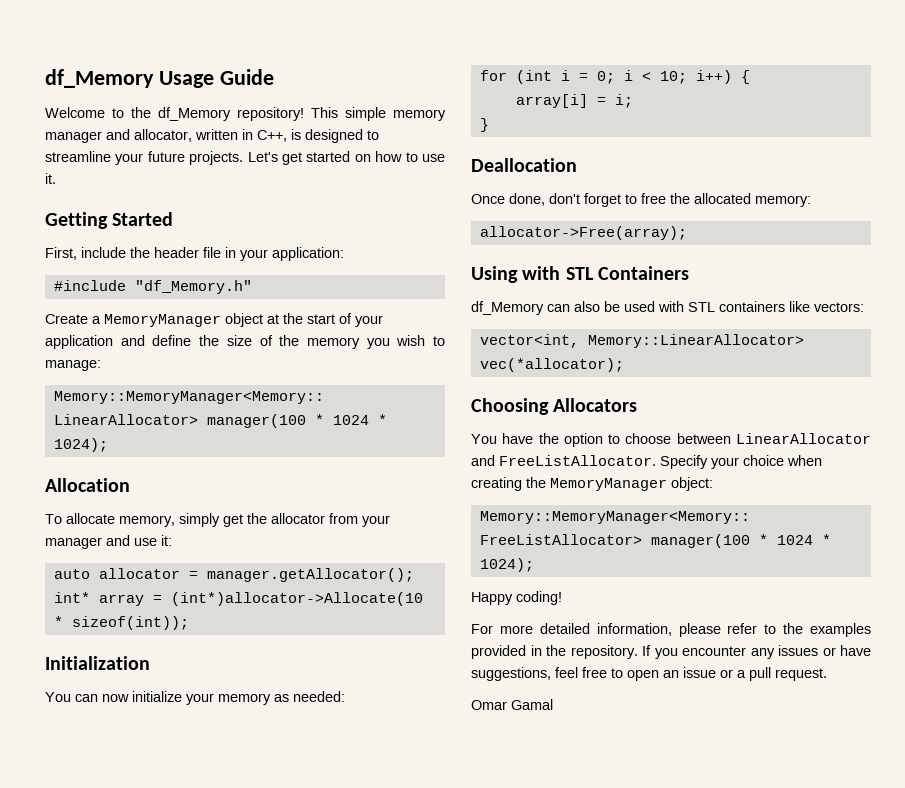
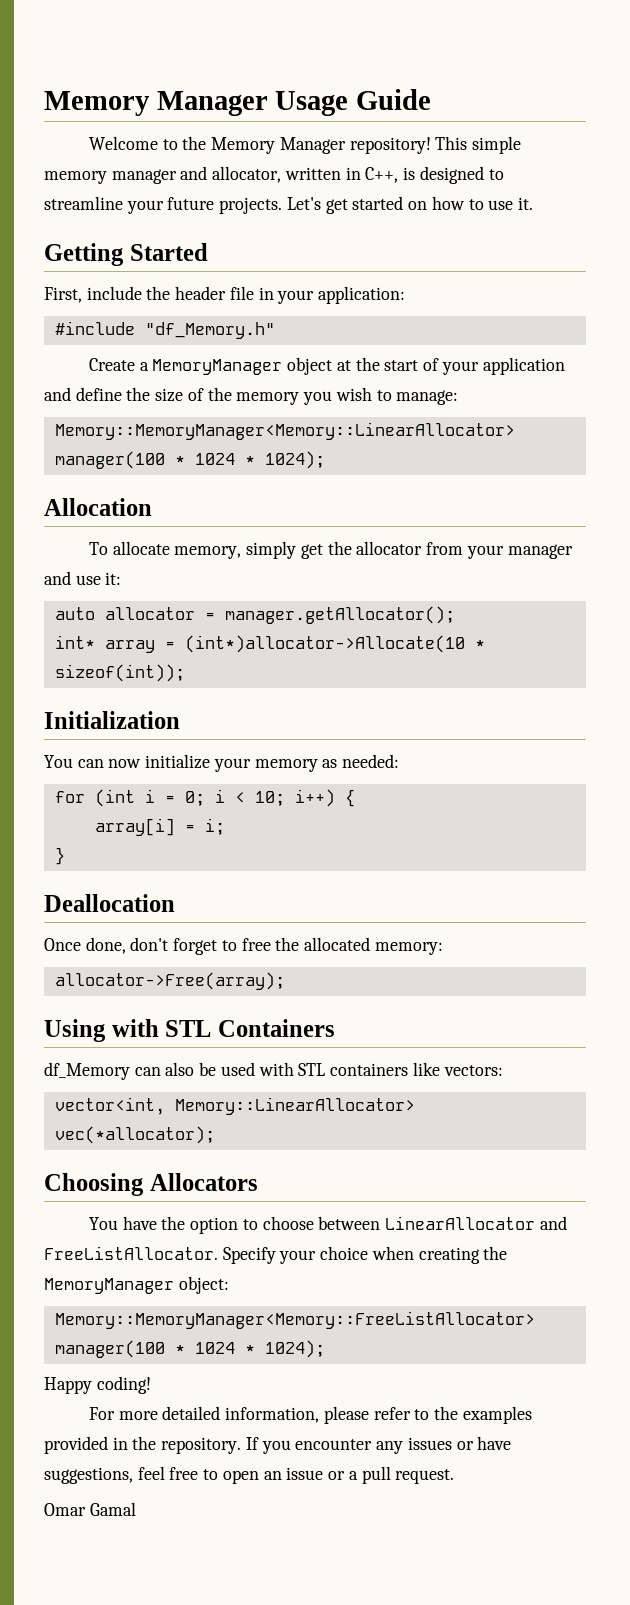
[45,69,154,88] df_Memory -> [44,91,268,116] Memory Manager
[158,107,231,121] df_Memory -> [211,137,346,154] Memory Manager

